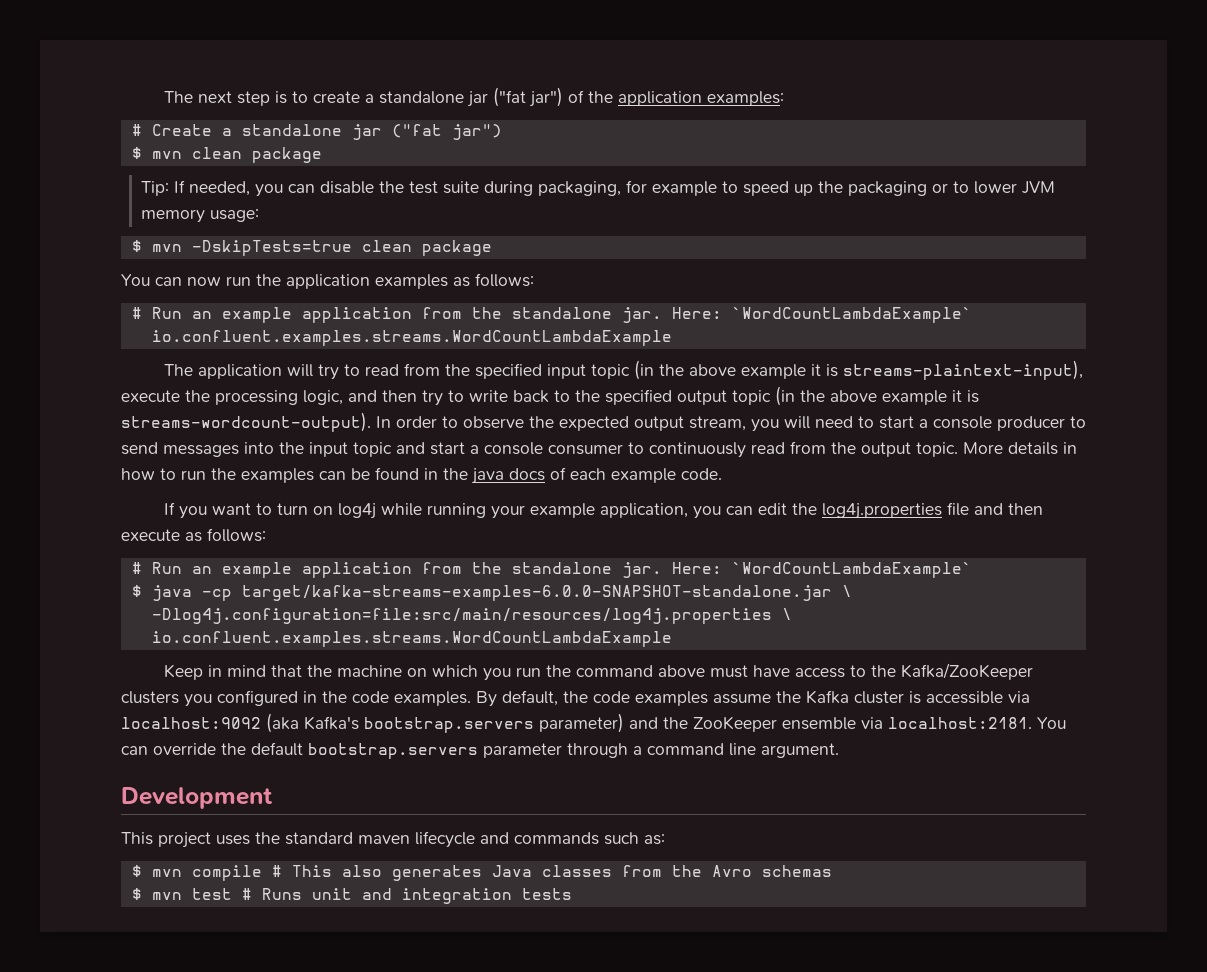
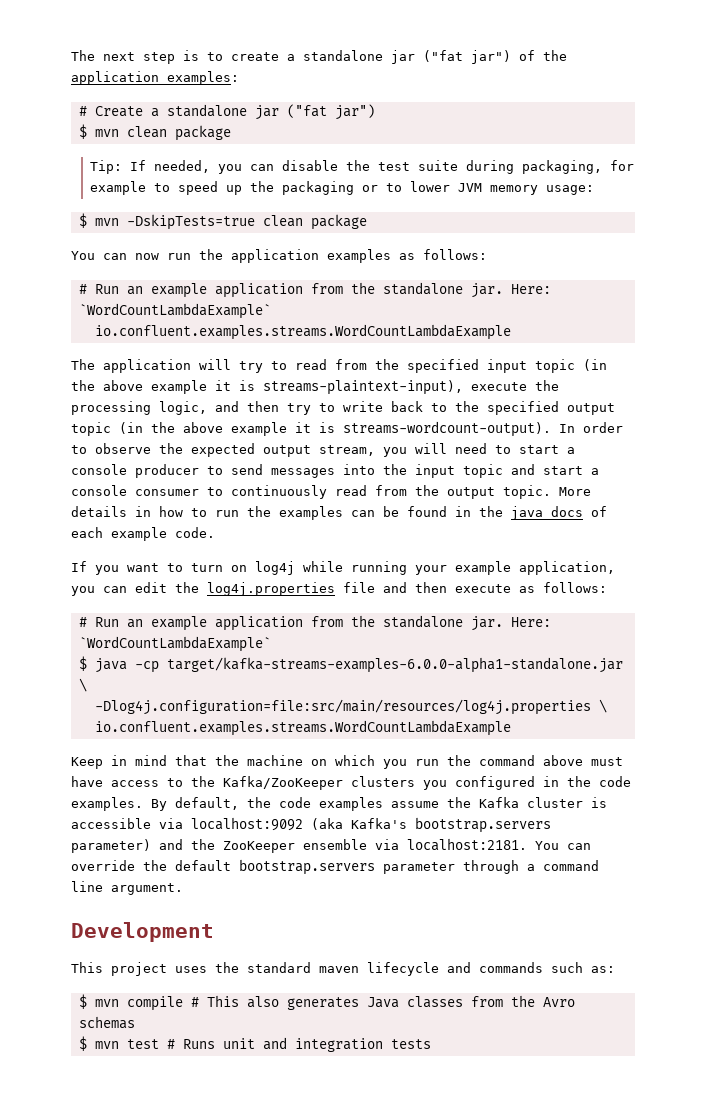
[241,585,832,601] target/kafka-streams-examples-6.0.0-SNAPSHOT-standalone.jar -> [166,657,623,673] target/kafka-streams-examples-6.0.0-alpha1-standalone.jar

